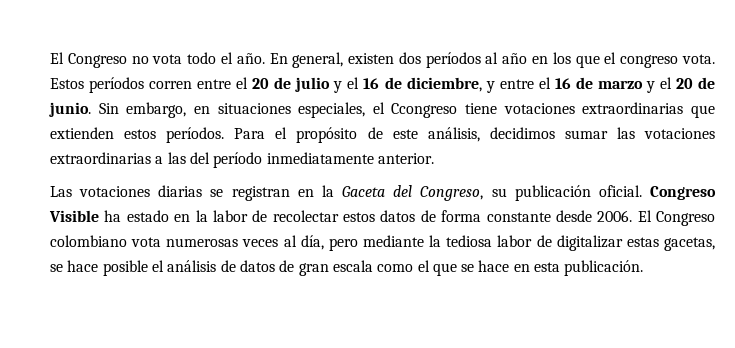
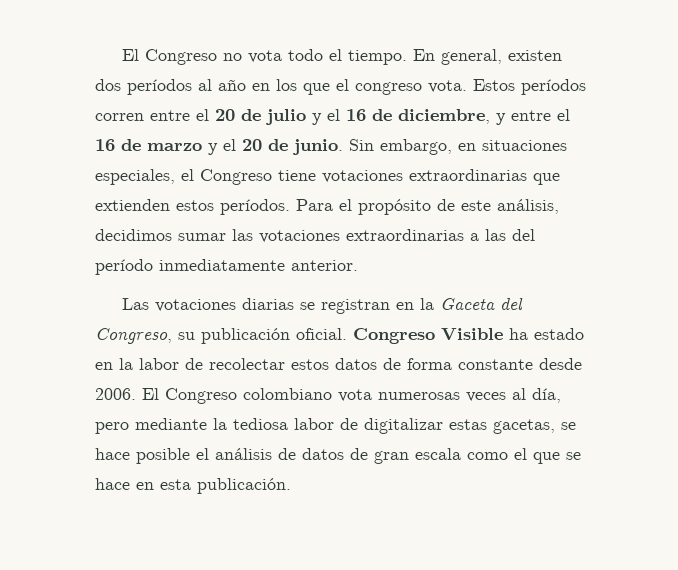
[236,53,265,64] año. -> [347,50,407,65] tiempo.
[391,103,458,118] Ccongreso -> [200,169,272,185] Congreso

